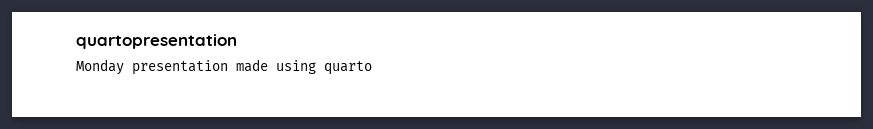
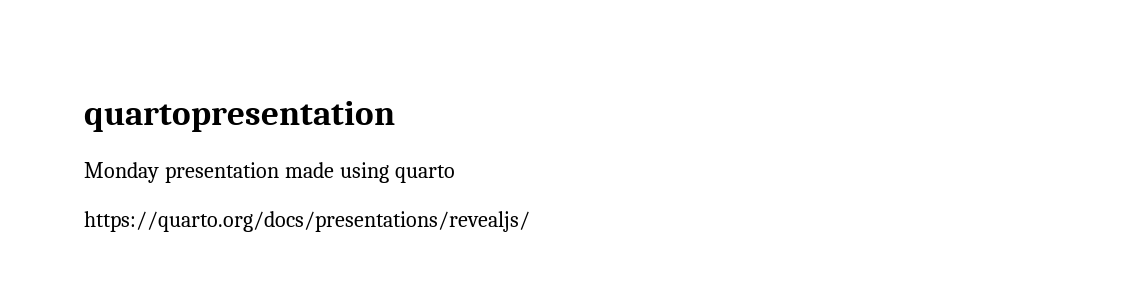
(372, 68) none -> [84,211,530,232] // https://quarto.org/docs/presentations/revealjs/

